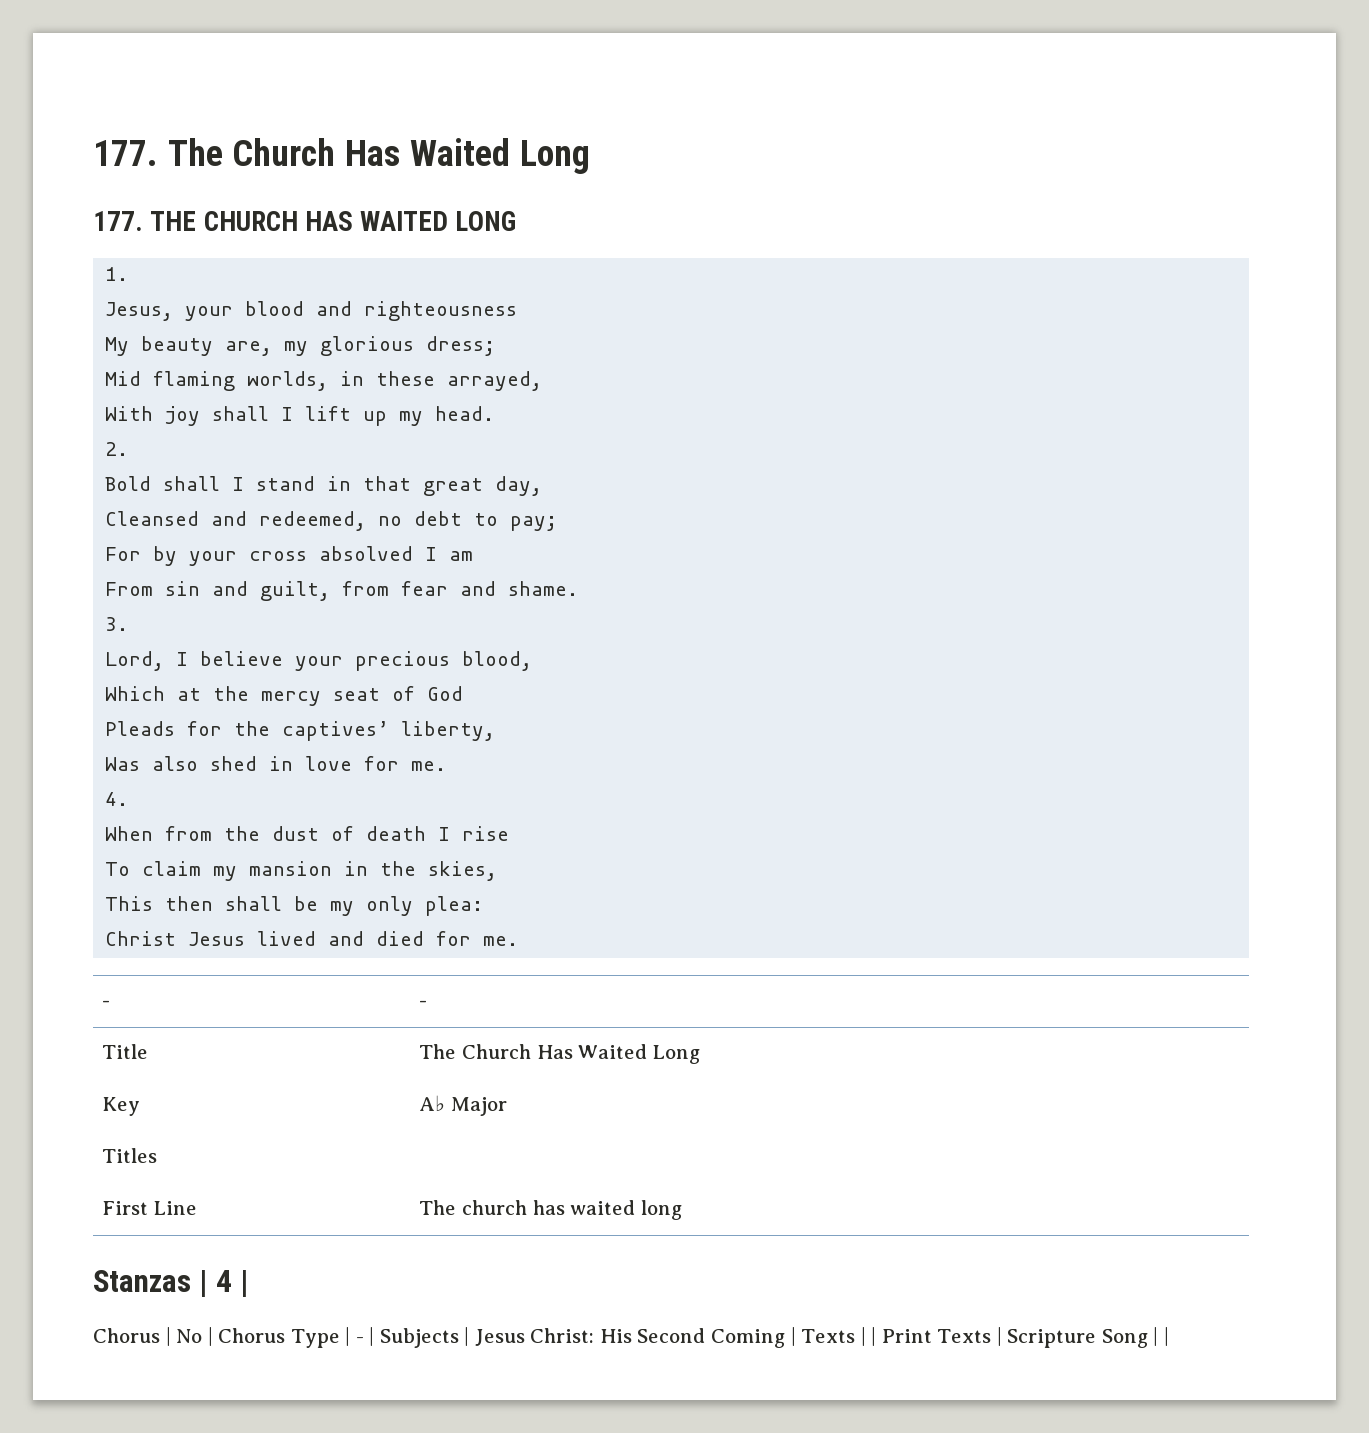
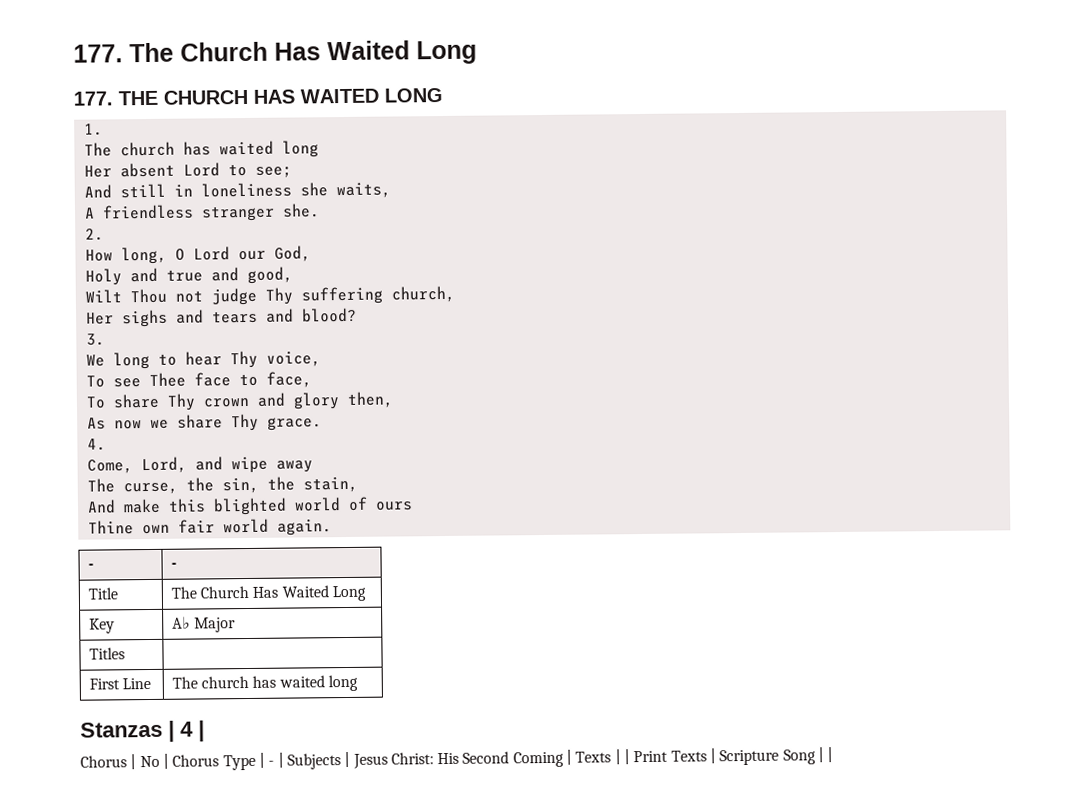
[105,301,518,321] [105,336,496,356] [105,371,543,391] [105,406,495,426] [105,442,129,456] [105,476,543,496] [105,511,558,531] [105,546,474,566] [105,581,579,601] [105,617,129,631] [105,651,533,671] [105,686,464,706] [105,721,496,741] [105,756,447,771] [105,792,129,806] [105,826,510,841] [105,861,498,881] [105,896,484,916] [105,931,519,946] Jesus, your blood and righteousness // My beauty are, my glorious dress; // Mid flaming worlds, in these arrayed, // With joy shall I lift up my head. // 2. // Bold shall I stand in that great day, // Cleansed and redeemed, no debt to pay; // For by your cross absolved I am // From sin and guilt, from fear and shame. // 3. // Lord, I believe your precious blood, // Which at the mercy seat of God // Pleads for the captives’ liberty, // Was also shed in love for me. // 4. // When from the dust of death I rise // To claim my mansion in the skies, // This then shall be my only plea: // Christ Jesus lived and died for me. -> [83,140,319,158] [83,162,292,178] [83,182,391,199] [83,203,320,222] [84,228,104,241] [84,245,311,265] [84,266,293,286] [84,285,455,306] [85,307,357,328] [85,333,105,346] [85,350,321,370] [85,371,312,388] [85,391,394,411] [86,413,322,432] [86,438,106,451] [86,456,313,474] [86,476,358,495] [86,496,413,516] [87,518,332,536] The church has waited long // Her absent Lord to see; // And still in loneliness she waits, // A friendless stranger she. // 2. // How long, O Lord our God, // Holy and true and good, // Wilt Thou not judge Thy suffering church, // Her sighs and tears and blood? // 3. // We long to hear Thy voice, // To see Thee face to face, // To share Thy crown and glory then, // As now we share Thy grace. // 4. // Come, Lord, and wipe away // The curse, the sin, the stain, // And make this blighted world of ours // Thine own fair world again.

